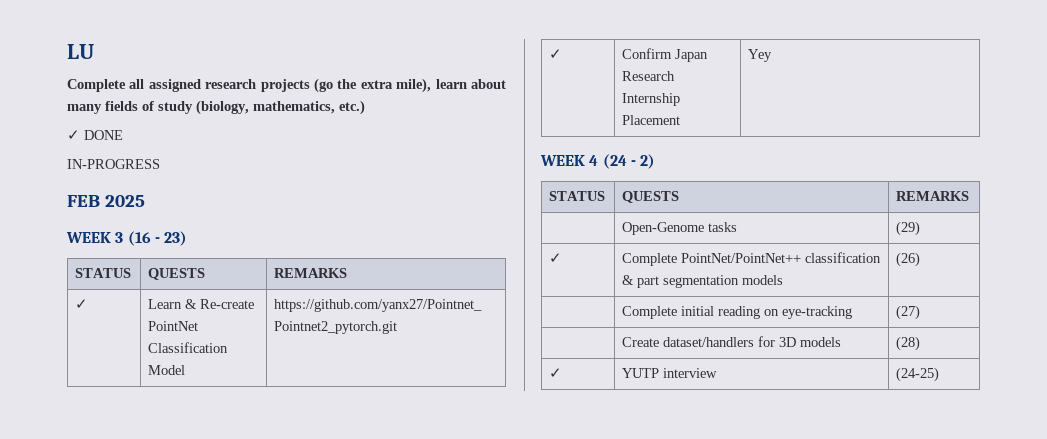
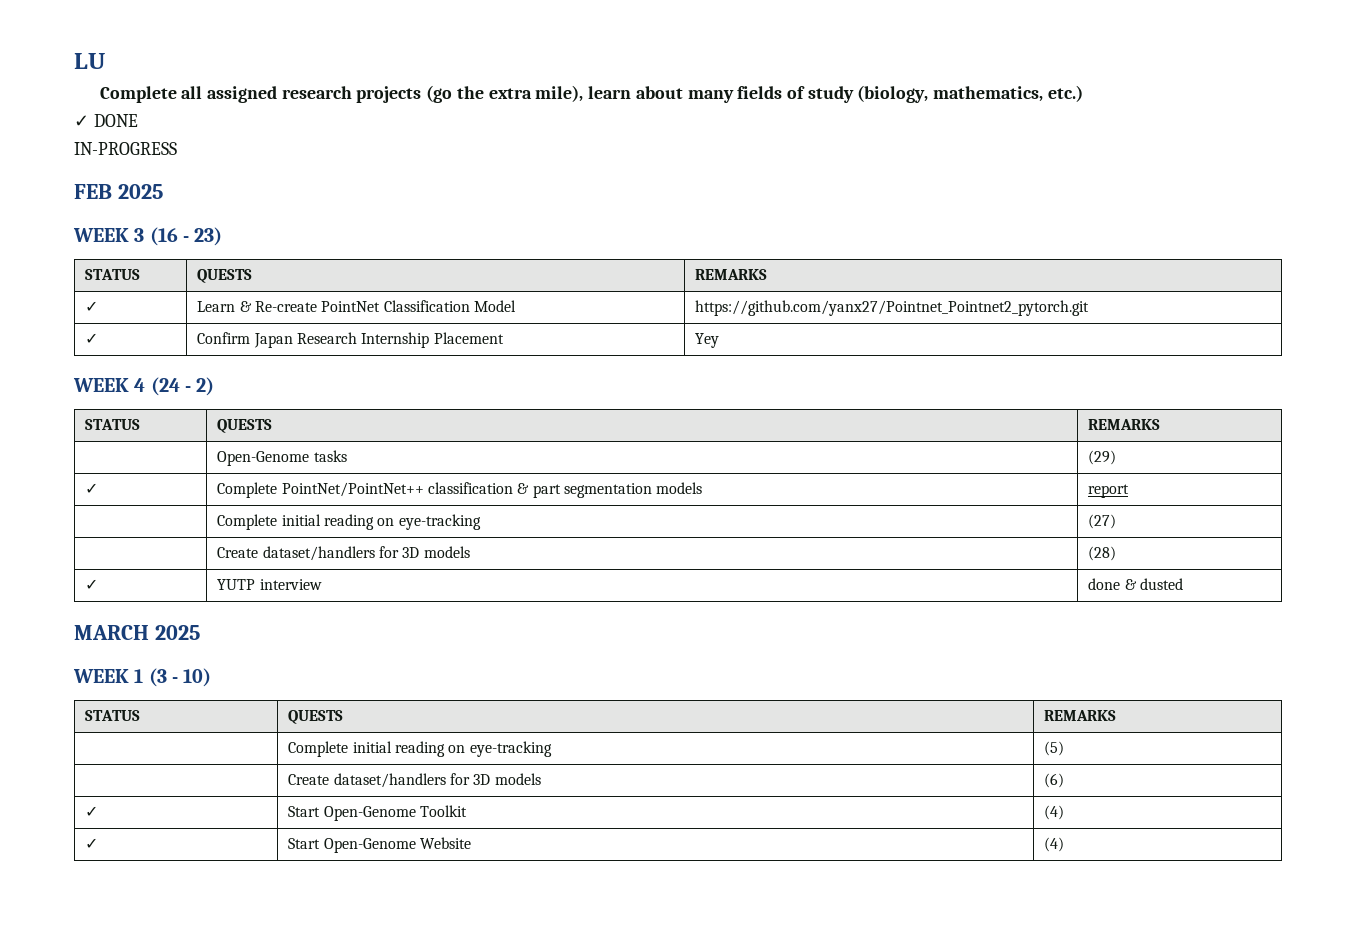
[896,252,921,267] (26) -> [1088,484,1130,498] report
[896,367,940,382] (24-25) -> [1088,578,1183,590] [74,625,200,640] [73,668,212,687] [85,710,141,721] [288,710,344,724] [1044,710,1117,721] [288,741,552,757] [1044,741,1065,756] [288,773,541,788] [1044,773,1065,788] [85,806,99,817] [288,805,467,821] [1044,805,1065,820] [85,838,99,849] [288,837,471,853] [1044,837,1065,852] done & dusted // MARCH 2025 // WEEK 1 (3 - 10) // STATUS | QUESTS | REMARKS // | Complete initial reading on eye-tracking | (5) // | Create dataset/handlers for 3D models | (6) // ✓ | Start Open-Genome Toolkit | (4) // ✓ | Start Open-Genome Website | (4)

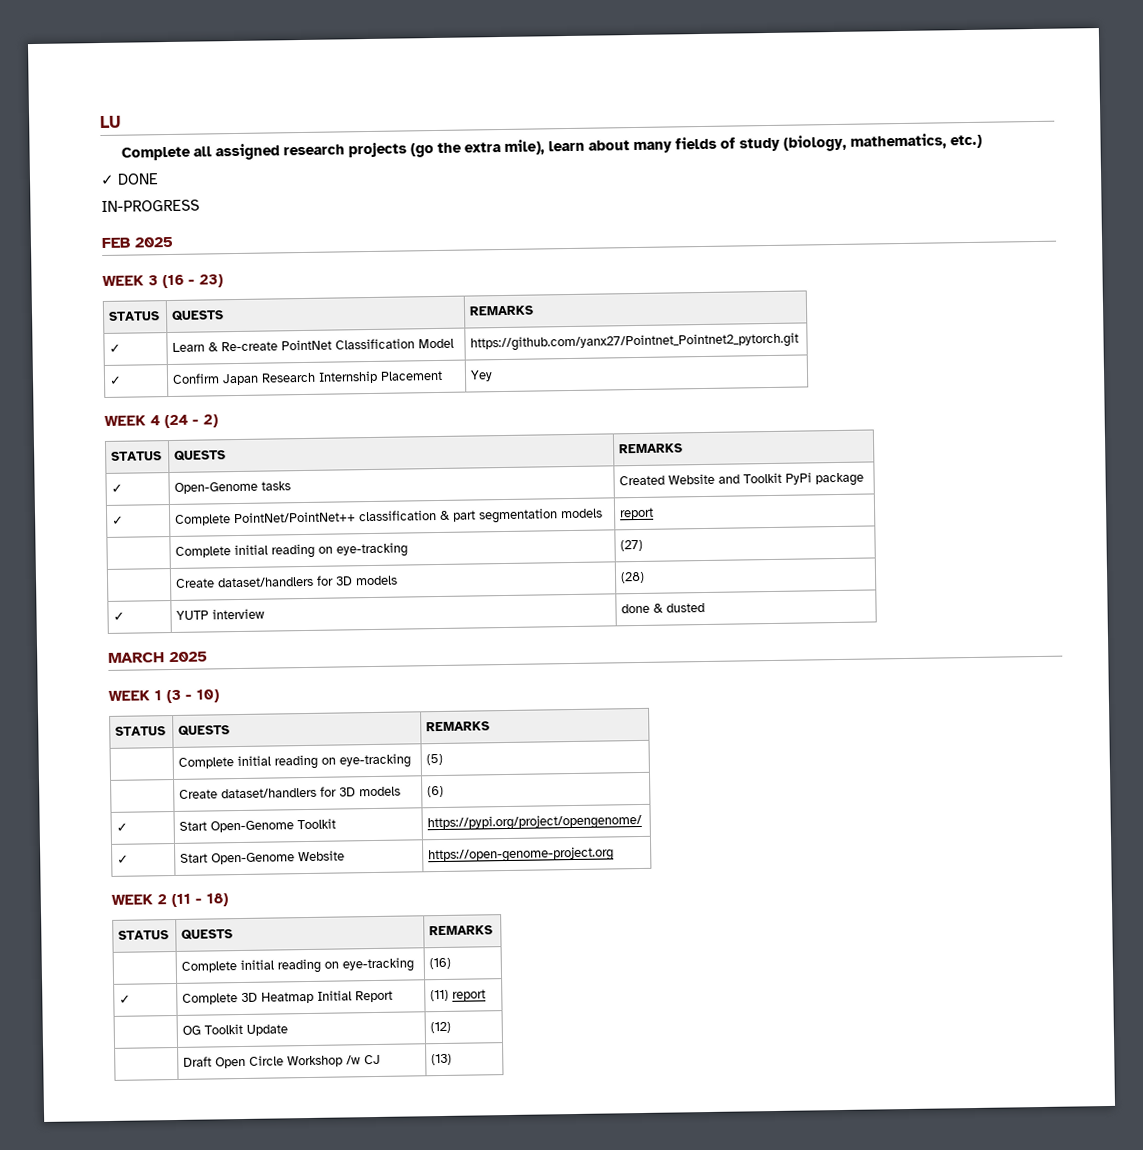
(1161, 424) none -> [111,483,124,493] ✓
[1088,450,1117,465] (29) -> [619,472,865,487] Created Website and Toolkit PyPi package
[1044,805,1065,820] (4) -> [427,813,643,832] https://pypi.org/project/opengenome/
[1044,837,1065,852] (4) -> [428,846,615,864] [111,893,228,908] [118,930,170,940] [181,929,234,940] [429,925,494,936] [181,957,415,974] [429,957,452,970] [119,994,132,1004] [182,990,394,1005] [430,989,487,1002] [182,1023,289,1036] [430,1021,452,1034] [183,1054,382,1069] [431,1053,453,1066] https://open-genome-project.org // WEEK 2 (11 - 18) // STATUS | QUESTS | REMARKS // | Complete initial reading on eye-tracking | (16) // ✓ | Complete 3D Heatmap Initial Report | (11) report // | OG Toolkit Update | (12) // | Draft Open Circle Workshop /w CJ | (13)

